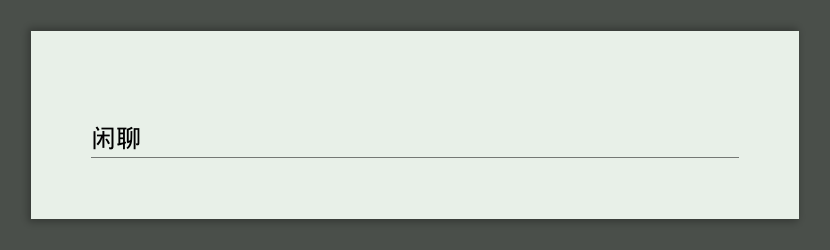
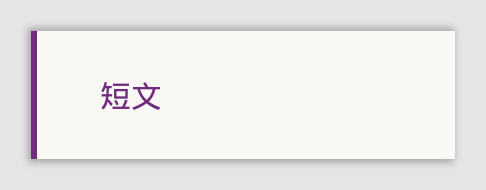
[91,126,141,150] 闲聊 -> [100,81,162,111] 短文

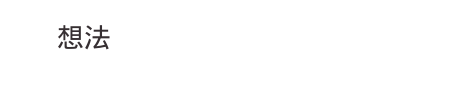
[100,81,162,111] 短文 -> [57,25,111,50] 想法

